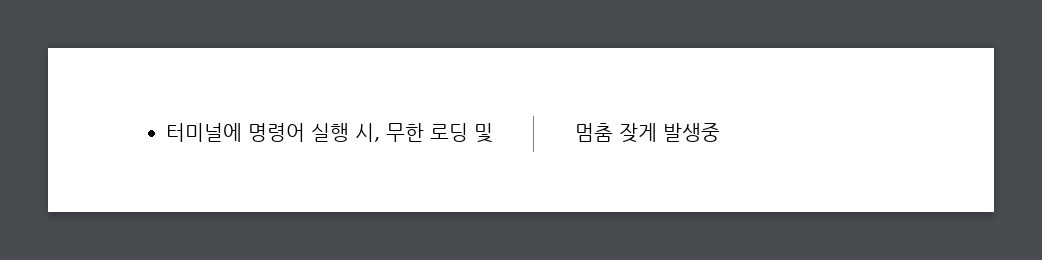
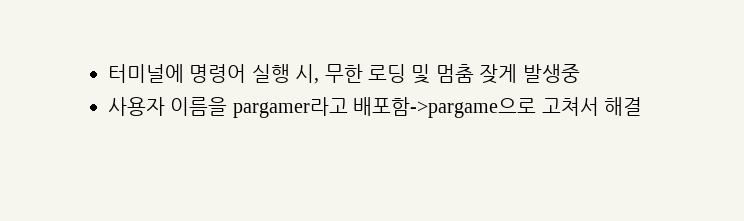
(720, 132) none -> [108,97,642,118] // 사용자 이름을 pargamer라고 배포함->pargame으로 고쳐서 해결

